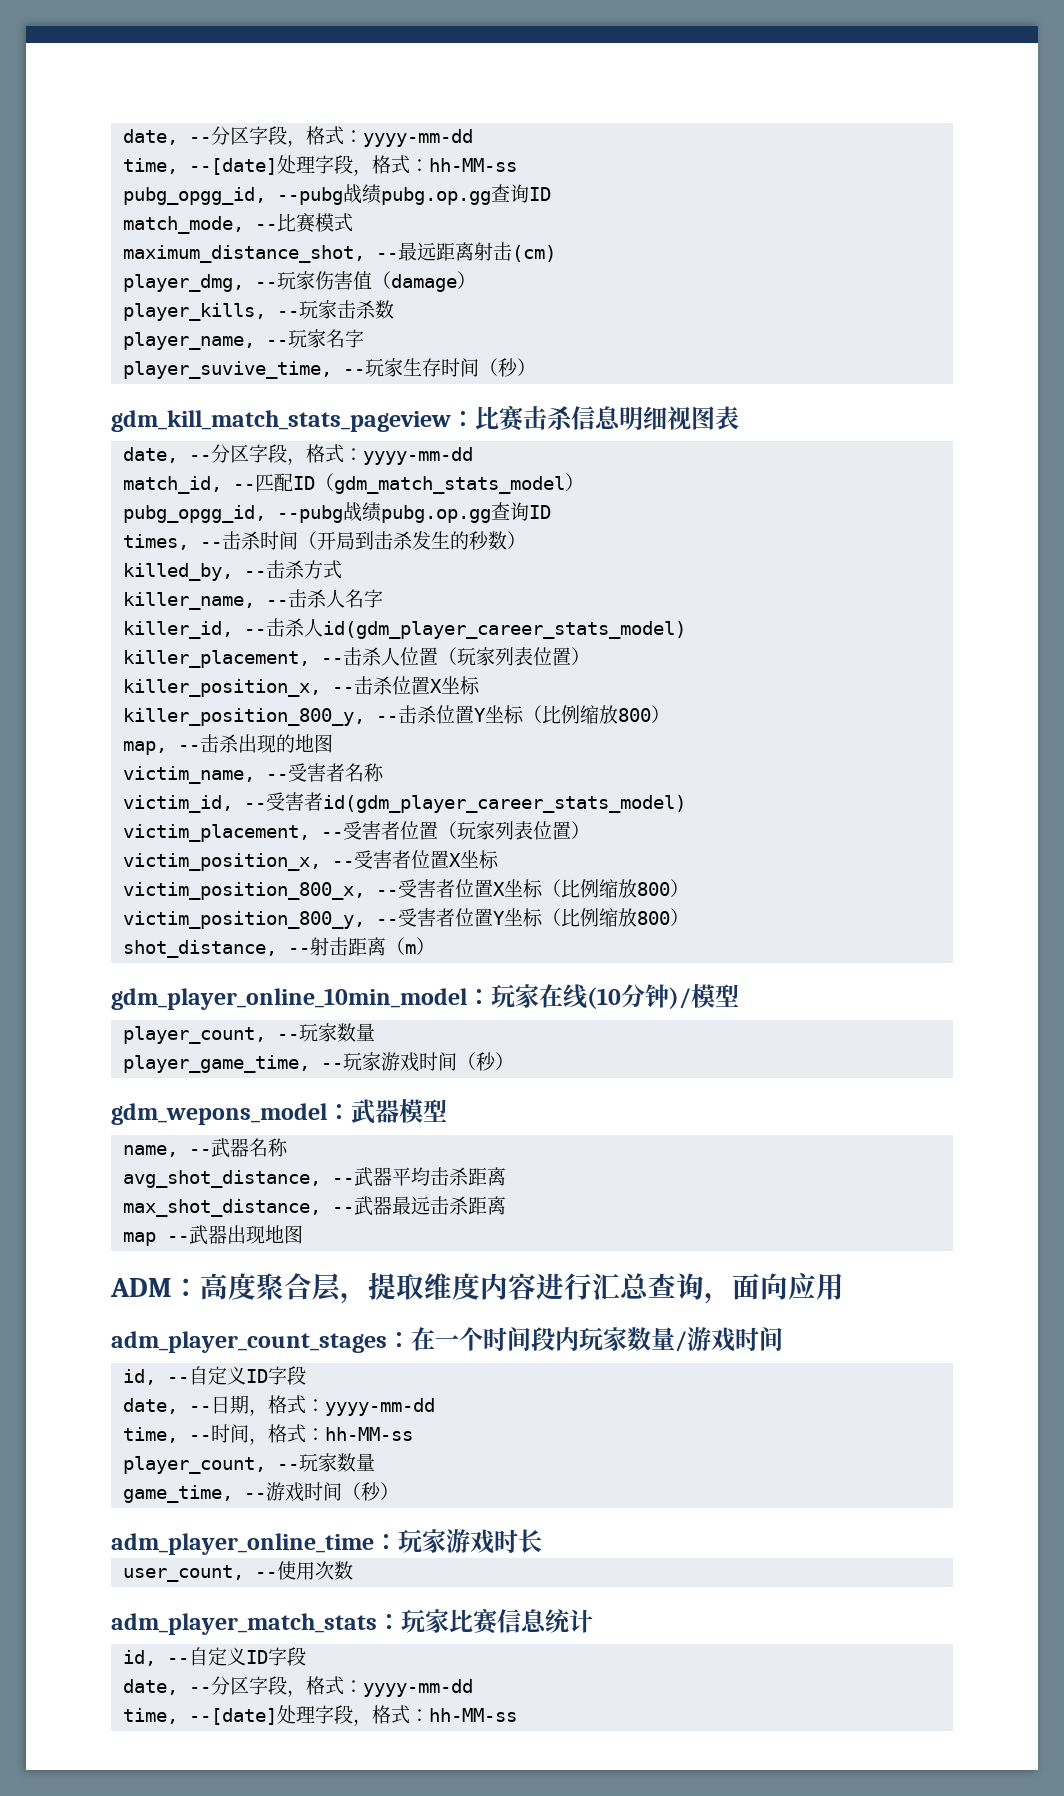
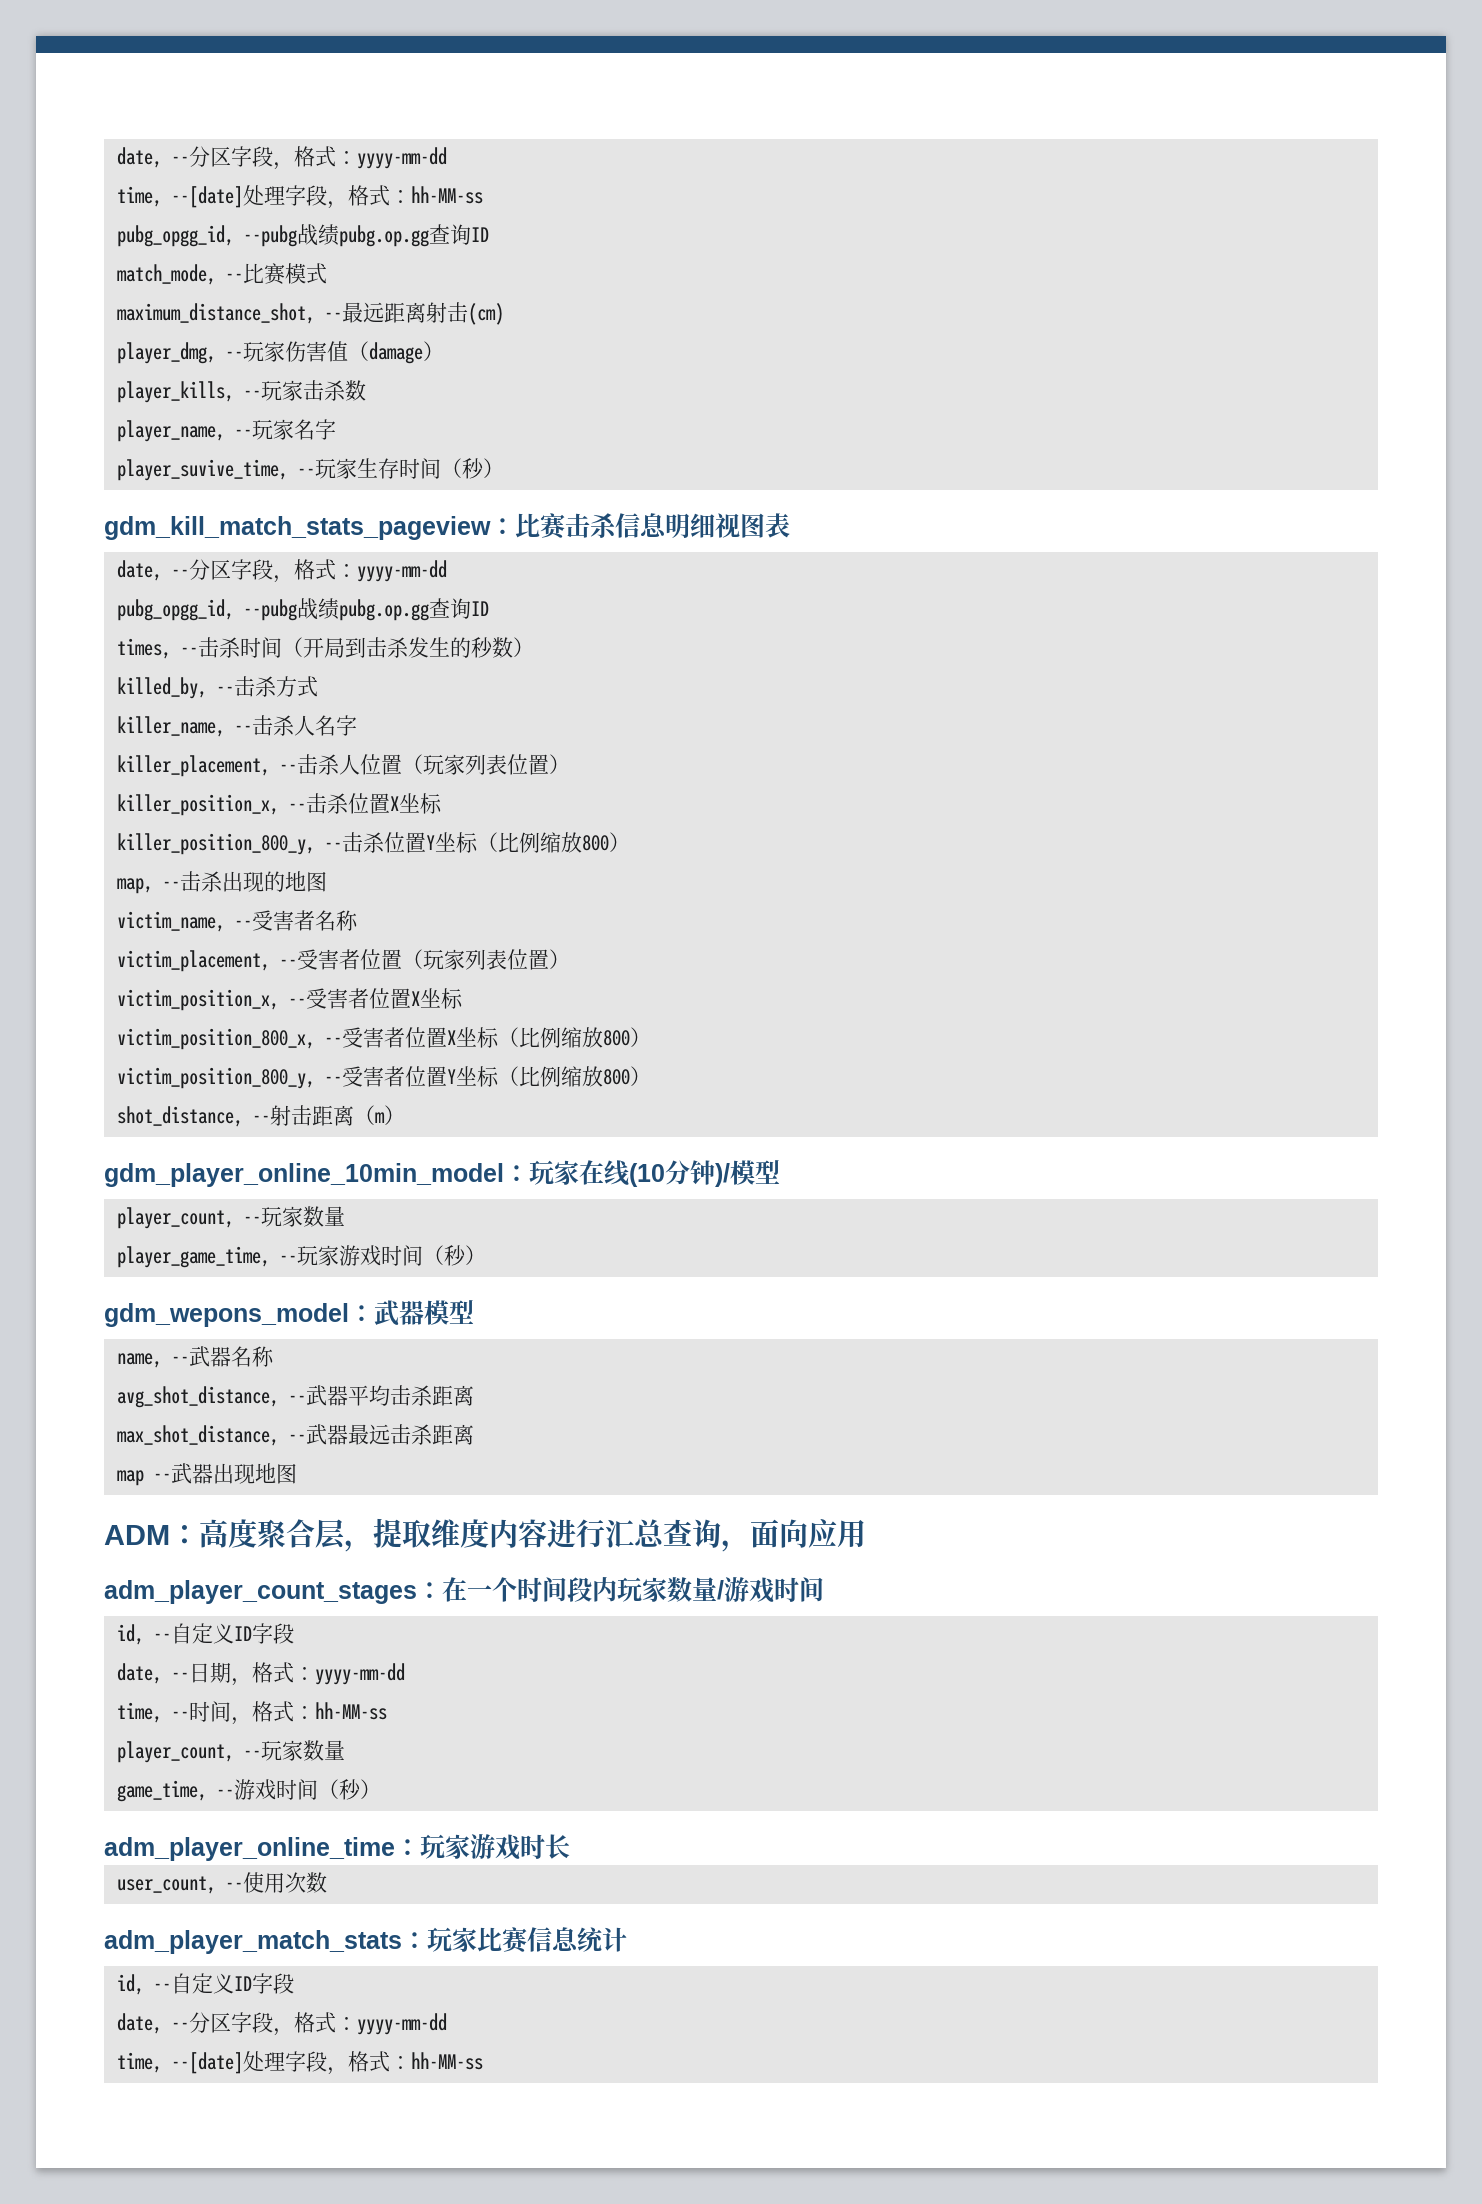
[123,473,585,494] // match_id, --匹配ID（gdm_match_stats_model） -> (447, 571) none
[123,618,687,639] // killer_id, --击杀人id(gdm_player_career_stats_model) -> (357, 725) none
[123,792,687,813] // victim_id, --受害者id(gdm_player_career_stats_model) -> (358, 920) none

